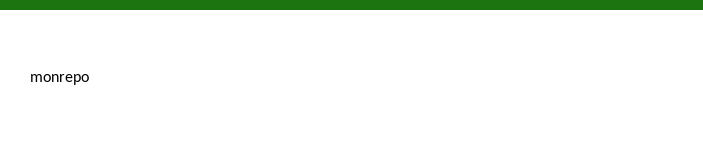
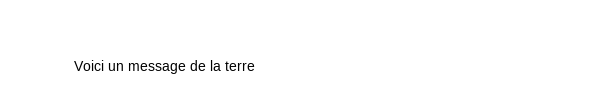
[30,74,89,85] monrepo -> [74,60,255,74] Voici un message de la terre

